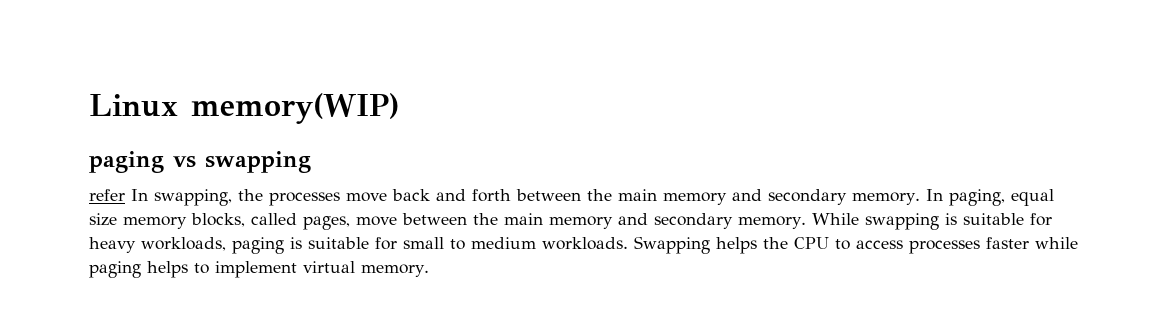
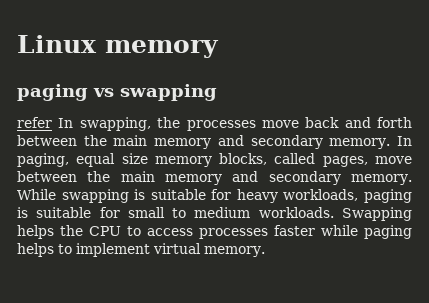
[191,93,399,124] memory(WIP) -> [105,40,219,58] memory

